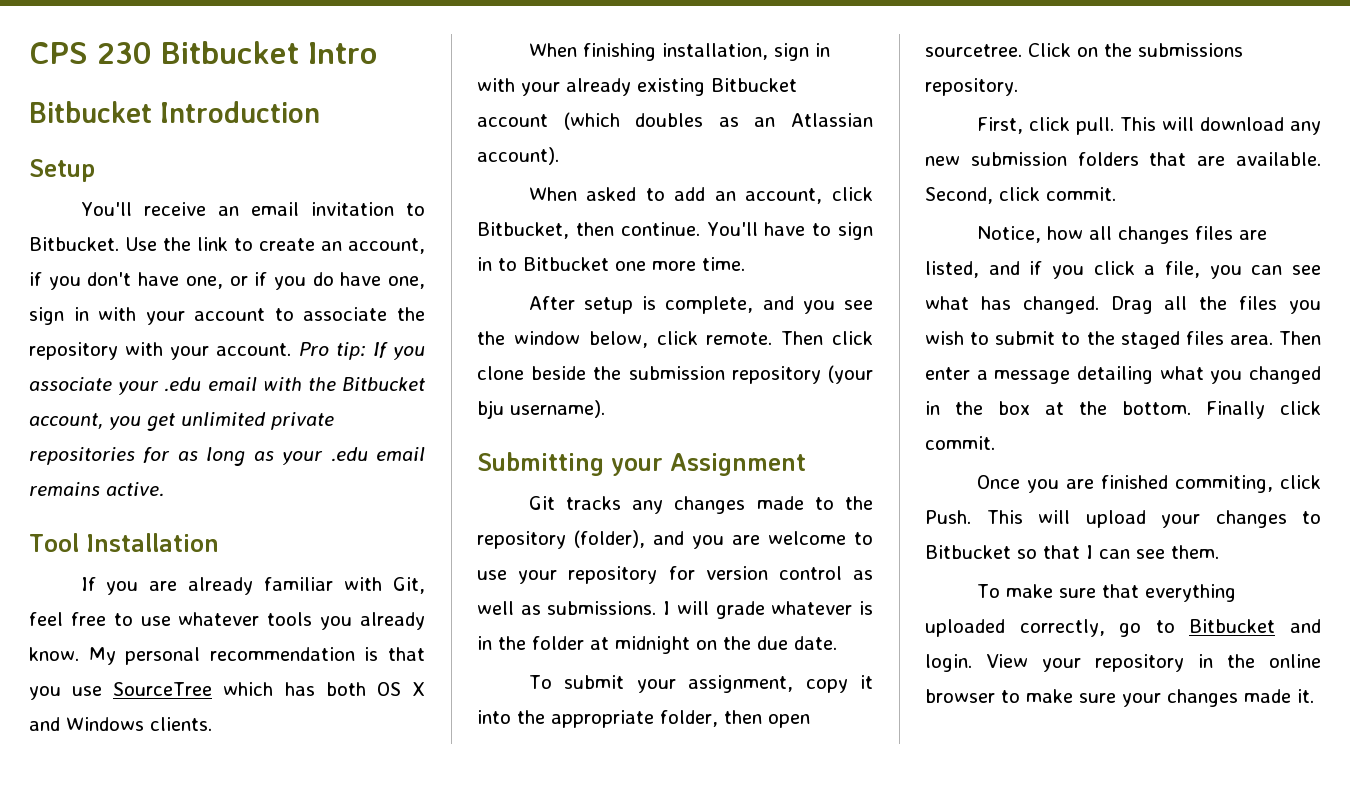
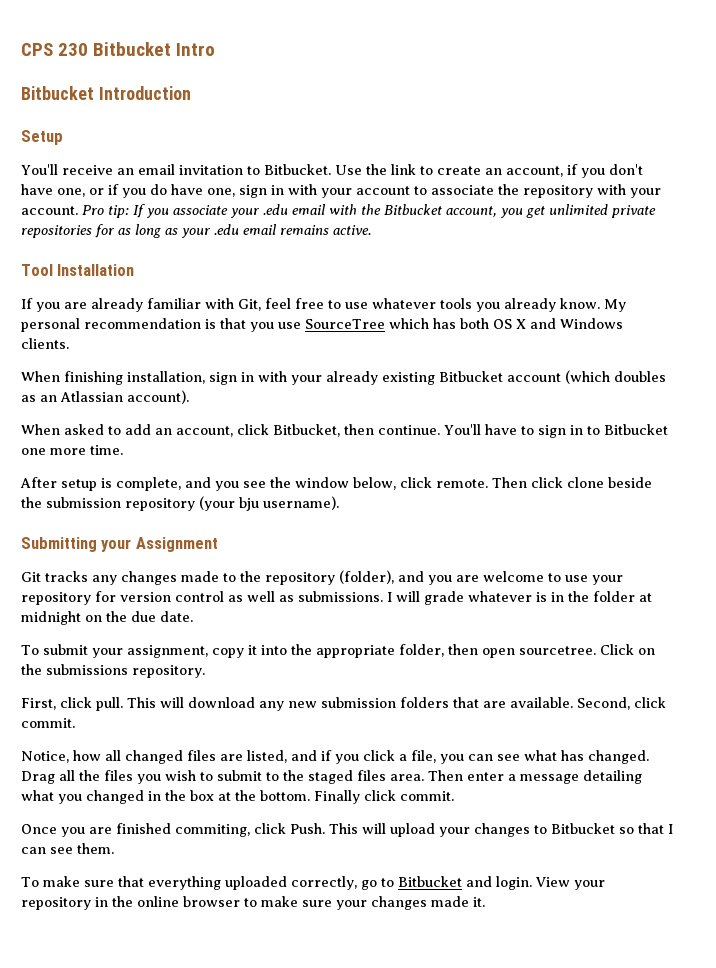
[1117,226,1189,244] changes -> [125,750,183,764] changed

